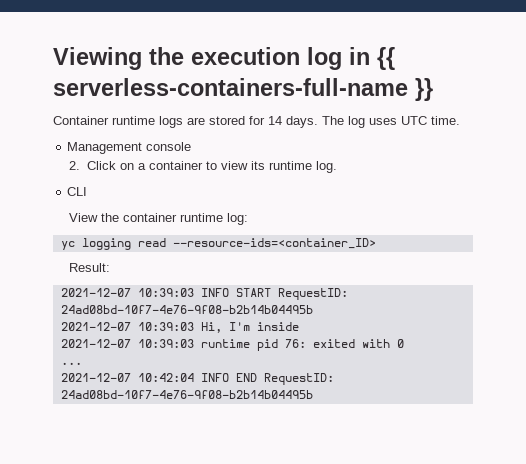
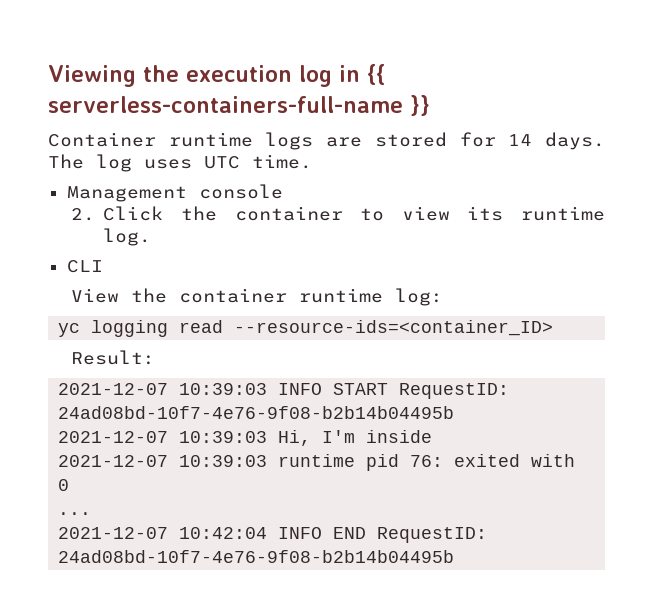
[119,163,146,170] on a -> [180,206,217,221] the

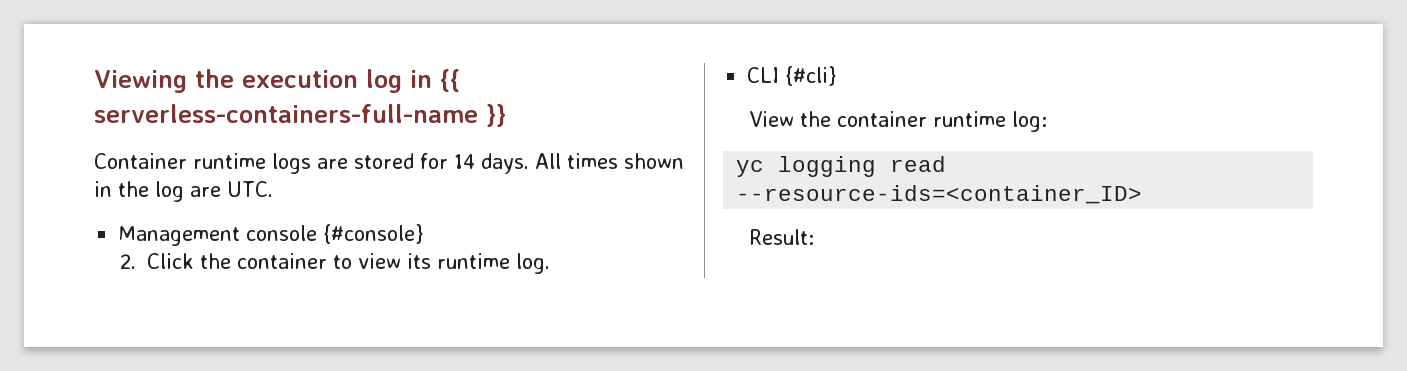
[48,154,312,172] The log uses UTC time. -> [535,153,684,169] [94,181,273,202] All times shown in the log are UTC.
(283, 191) none -> [323,224,425,244] {#console}
(103, 266) none -> [785,66,838,86] {#cli}
[58,383,510,399] [58,406,455,419] [58,430,433,446] [58,454,576,471] [58,479,70,491] [58,512,92,515] [58,527,488,543] [58,550,455,563] // 2021-12-07 10:39:03 INFO START RequestID: 24ad08bd-10f7-4e76-9f08-b2b14b04495b // 2021-12-07 10:39:03 Hi, I'm inside // 2021-12-07 10:39:03 runtime pid 76: exited with 0 // ... // 2021-12-07 10:42:04 INFO END RequestID: 24ad08bd-10f7-4e76-9f08-b2b14b04495b -> (815, 237) none

